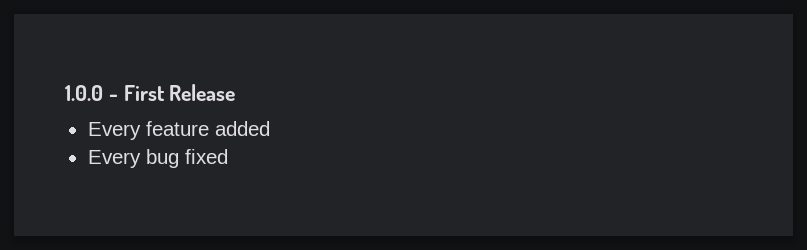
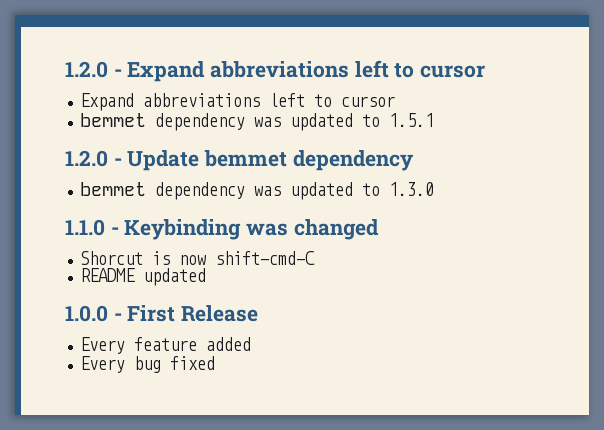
(65, 93) none -> [65,60,486,82] [80,93,396,111] [80,113,435,131] [65,150,414,171] [80,182,435,200] [65,219,379,240] [80,251,316,265] [80,268,207,286] 1.2.0 - Expand abbreviations left to cursor // Expand abbreviations left to cursor // bemmet dependency was updated to 1.5.1 // 1.2.0 - Update bemmet dependency // bemmet dependency was updated to 1.3.0 // 1.1.0 - Keybinding was changed // Shorcut is now shift-cmd-C // README updated //

